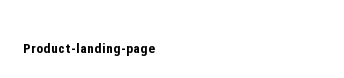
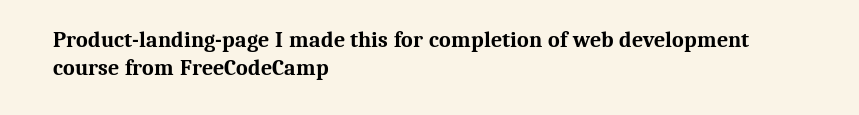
(155, 49) none -> [274,31,750,52] [53,59,329,80] I made this for completion of web development course from FreeCodeCamp

